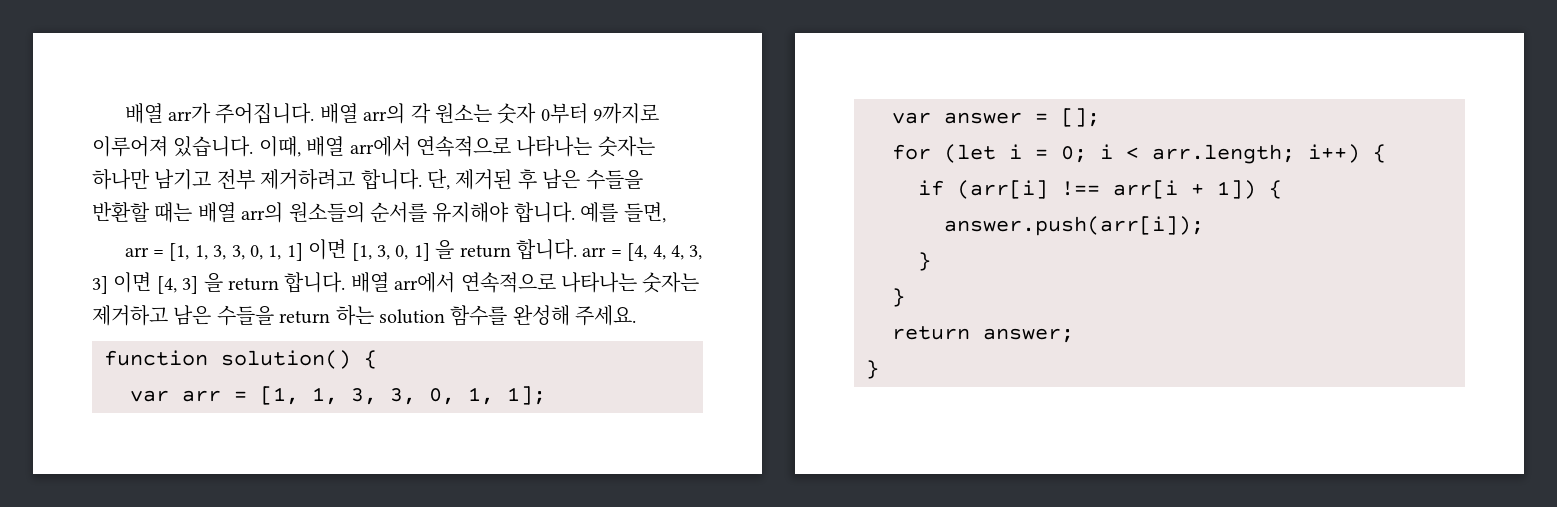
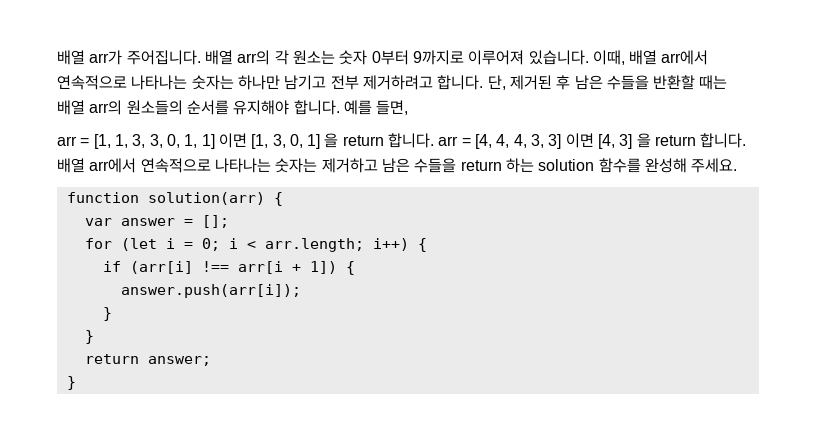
[221,350,377,369] [130,386,546,405] solution() { // var arr = [1, 1, 3, 3, 0, 1, 1]; -> [147,192,283,206] solution(arr) {

